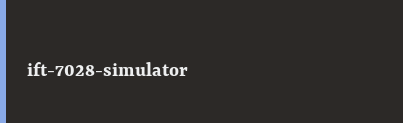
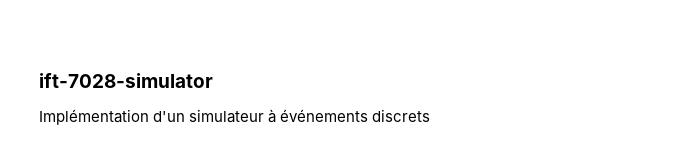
(188, 69) none -> [39,109,431,125] // Implémentation d'un simulateur à événements discrets

